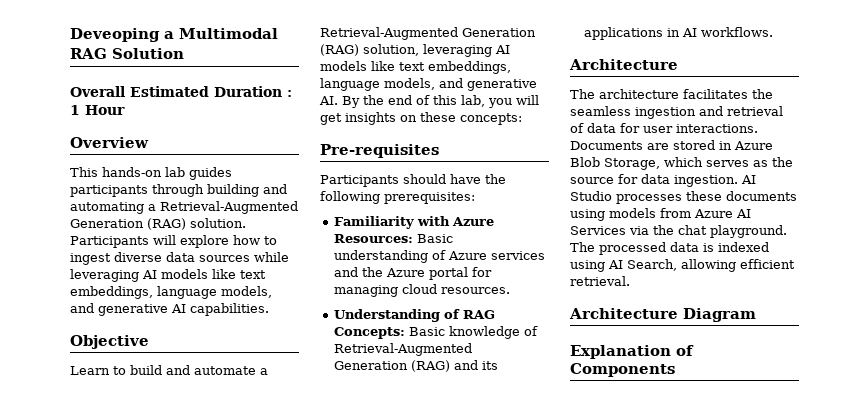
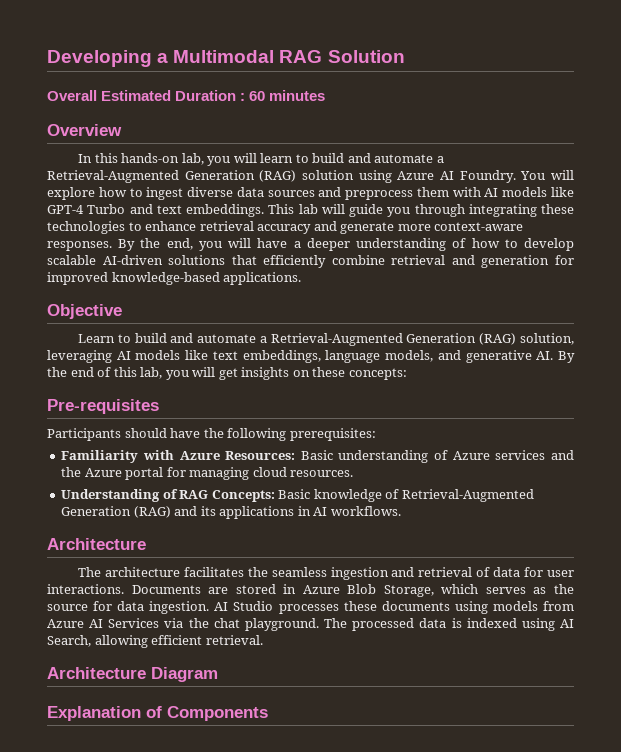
[70,28,160,42] Deveoping -> [47,50,152,67] Developing
[70,105,125,115] 1 Hour -> [249,90,326,101] 60 minutes
[70,167,232,180] [70,184,287,197] [70,201,298,214] [70,218,246,230] [70,236,149,248] This hands-on lab guides participants through building and automating a Retrieval-Augmented Generation (RAG) solution. Participants -> [78,153,444,166] [47,170,546,183] In this hands-on lab, you will learn to build and automate a Retrieval-Augmented Generation (RAG) solution using Azure AI Foundry. You
[254,252,289,262] [70,269,266,282] [70,286,272,299] [70,303,269,316] while leveraging AI models like text embeddings, language models, and generative AI capabilities. -> [318,187,574,200] [47,204,574,217] [47,221,524,234] [47,238,574,251] [47,255,574,268] [47,272,302,285] and preprocess them with AI models like GPT-4 Turbo and text embeddings. This lab will guide you through integrating these technologies to enhance retrieval accuracy and generate more context-aware responses. By the end, you will have a deeper understanding of how to develop scalable AI-driven solutions that efficiently combine retrieval and generation for improved knowledge-based applications.

